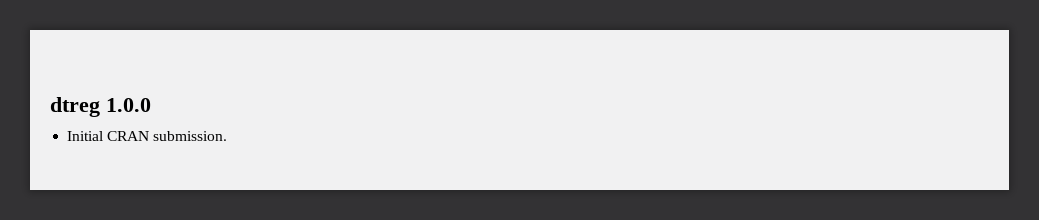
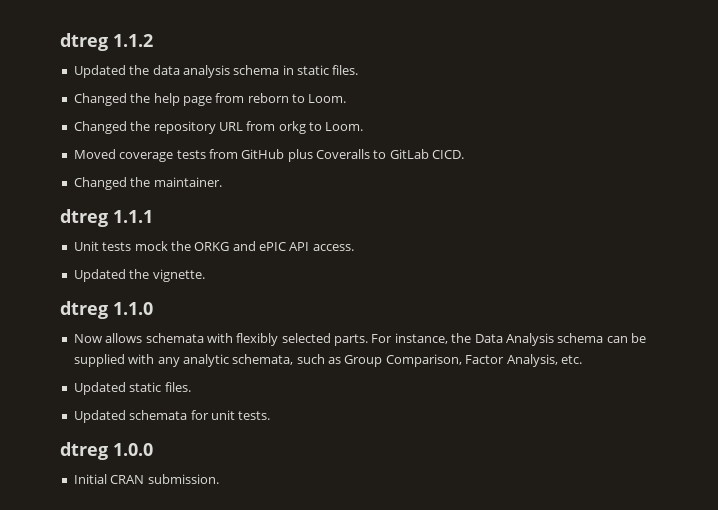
[50,97,100,117] dtreg -> [60,33,153,51] [73,65,359,78] [73,93,347,106] [73,121,364,134] [73,149,465,162] [73,177,222,190] [60,209,153,227] [73,241,354,251] [73,269,205,282] [60,301,153,319] [73,333,646,346] [73,354,582,367] [73,382,191,395] [73,410,271,423] [60,442,108,460] dtreg 1.1.2 // Updated the data analysis schema in static files. // Changed the help page from reborn to Loom. // Changed the repository URL from orkg to Loom. // Moved coverage tests from GitHub plus Coveralls to GitLab CICD. // Changed the maintainer. // dtreg 1.1.1 // Unit tests mock the ORKG and ePIC API access. // Updated the vignette. // dtreg 1.1.0 // Now allows schemata with flexibly selected parts. For instance, the Data Analysis schema can be supplied with any analytic schemata, such as Group Comparison, Factor Analysis, etc. // Updated static files. // Updated schemata for unit tests. // dtreg

